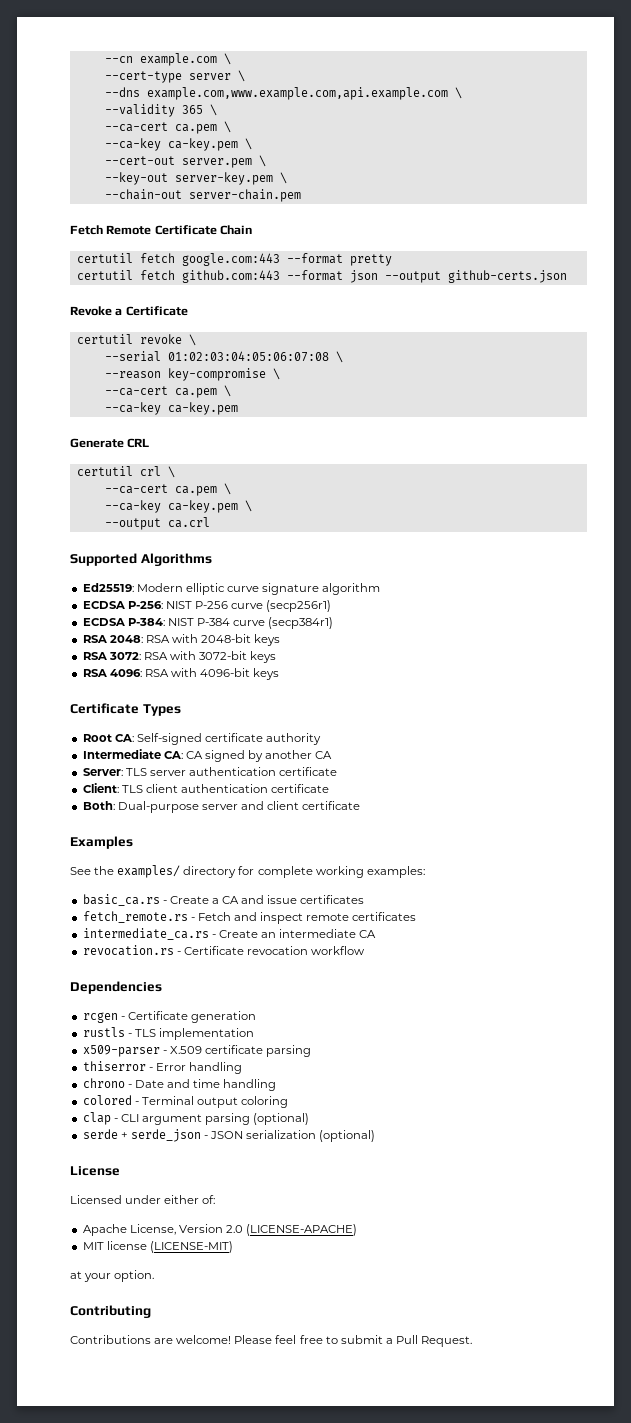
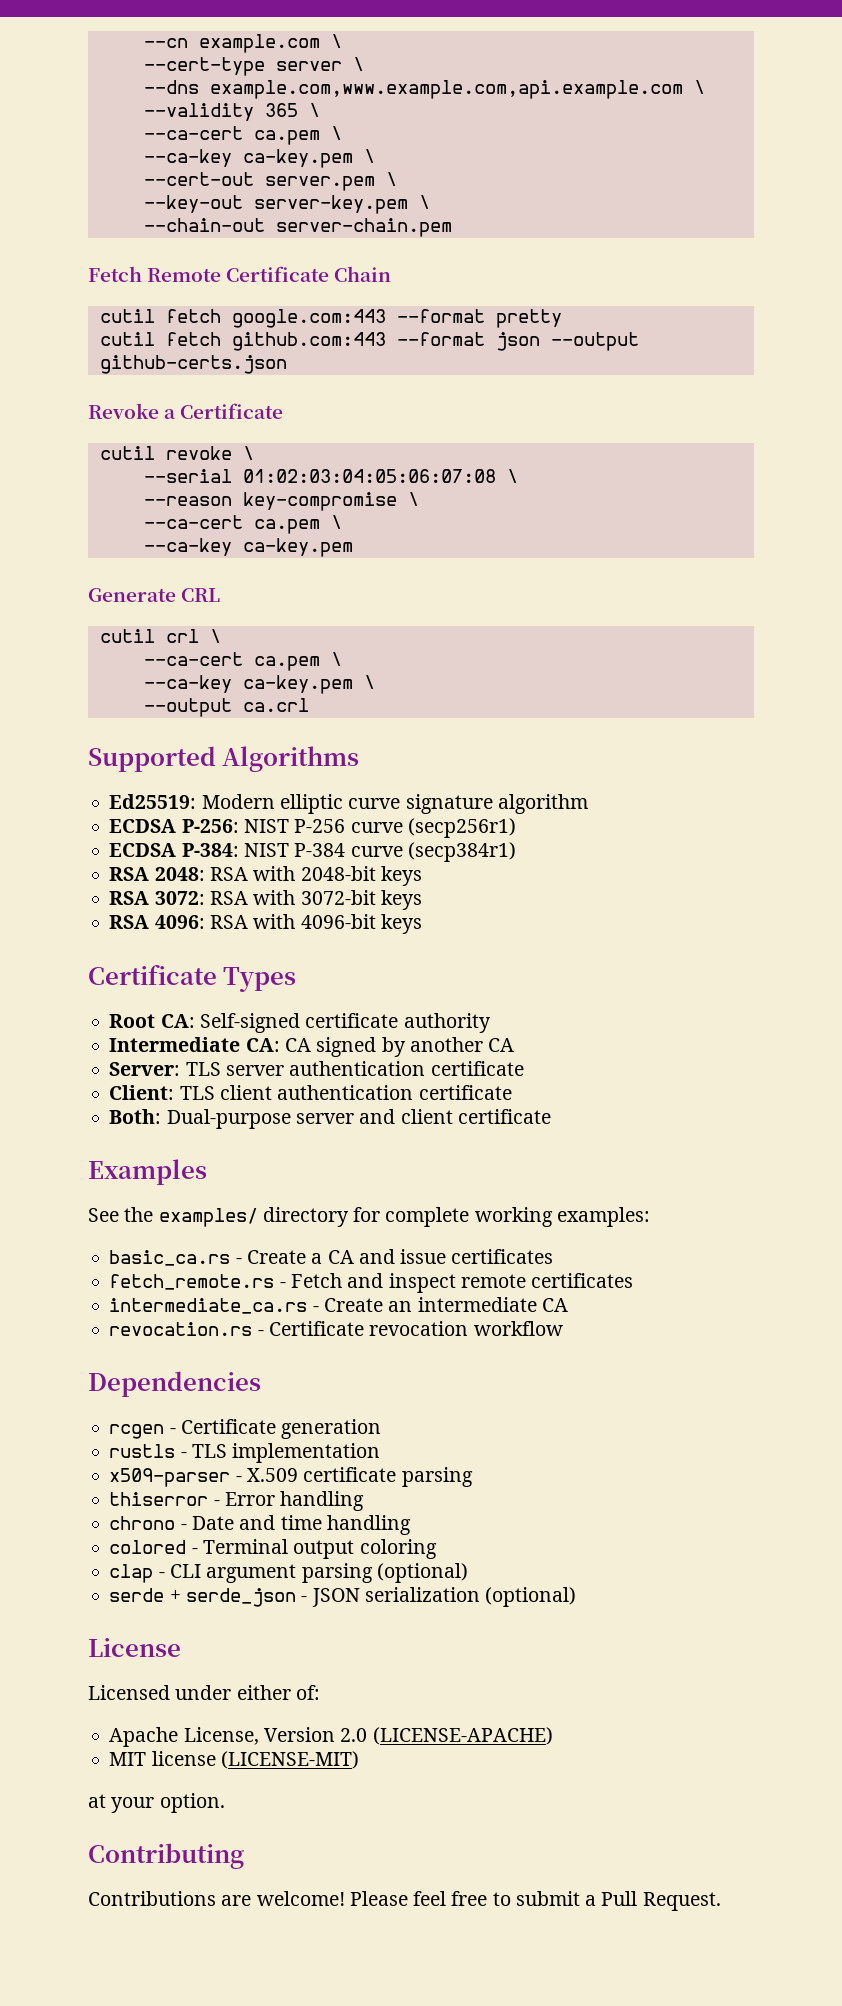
[76,253,133,263] certutil -> [99,309,155,323] cutil
[76,270,133,280] certutil -> [99,332,155,346] cutil
[76,334,133,344] certutil -> [99,446,155,460] cutil
[76,466,133,476] certutil -> [99,629,155,643] cutil

